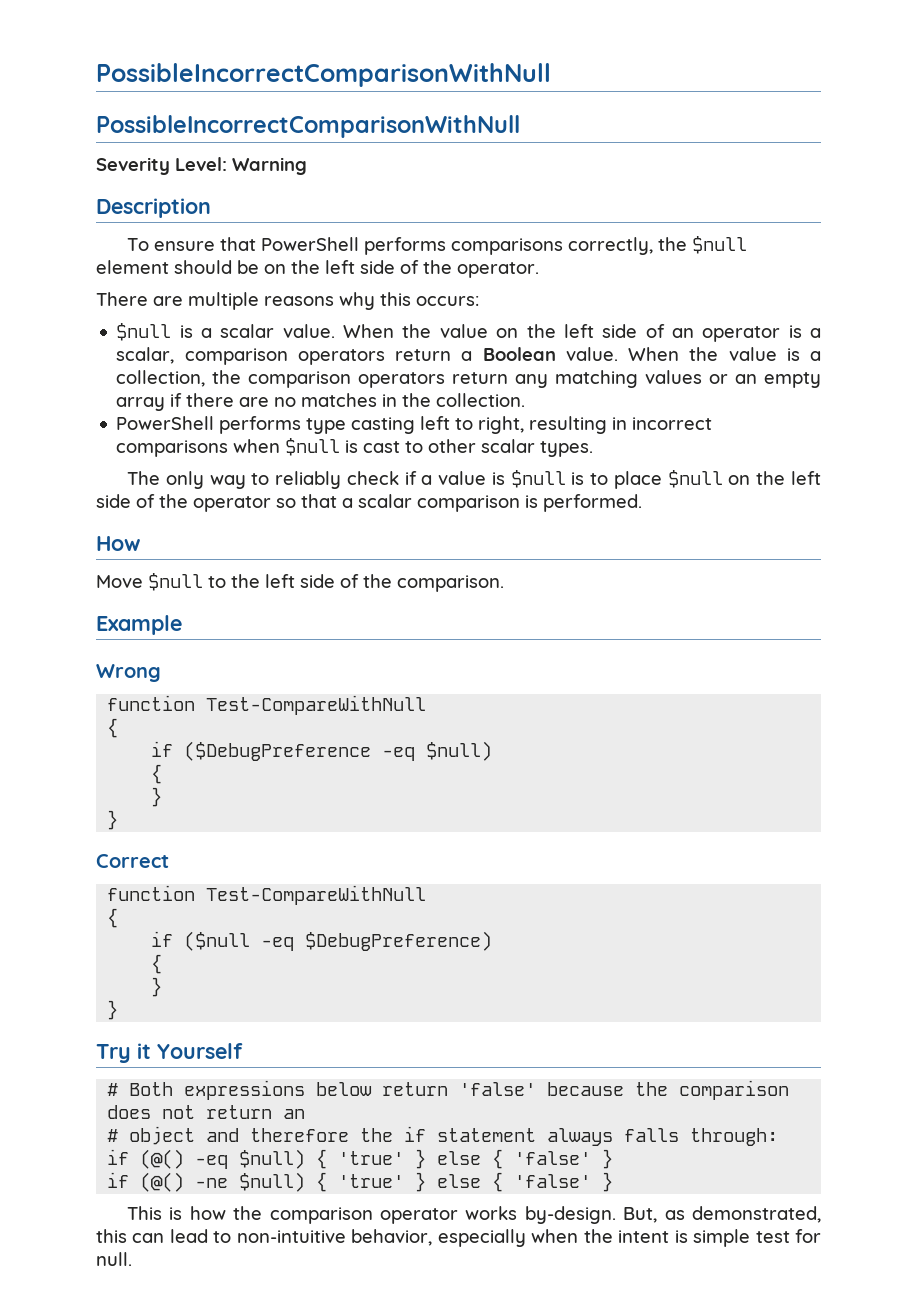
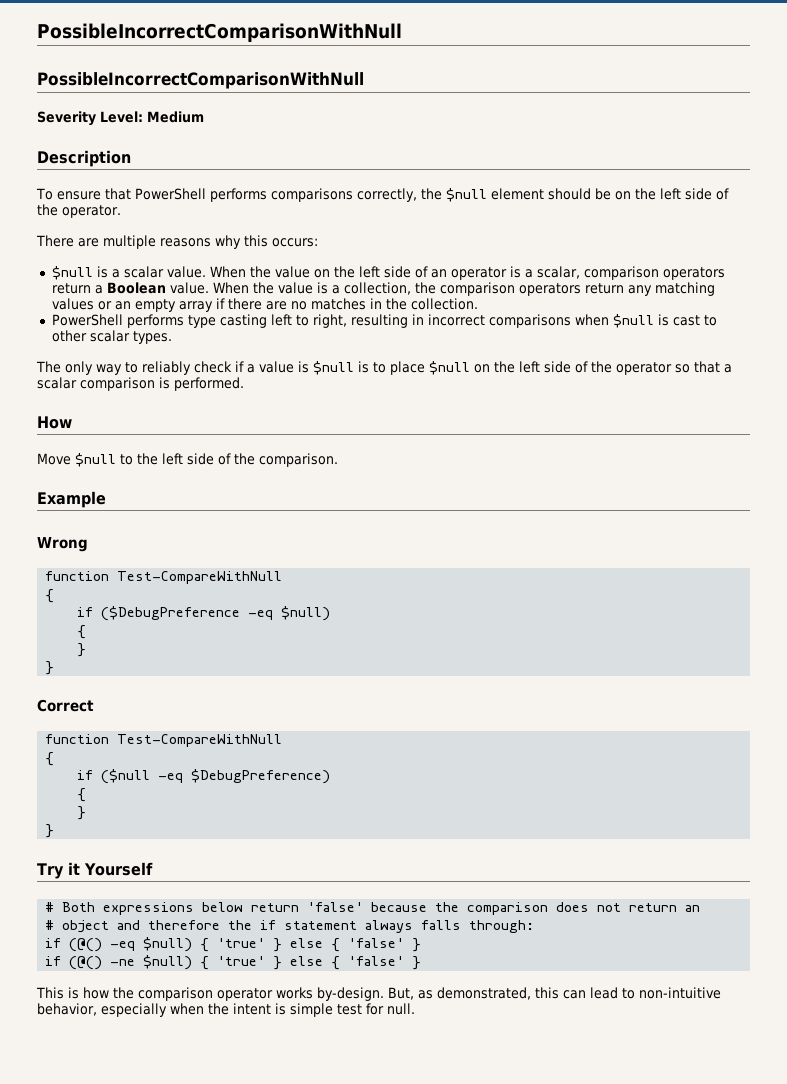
[232,157,307,175] Warning -> [147,111,204,123] Medium

